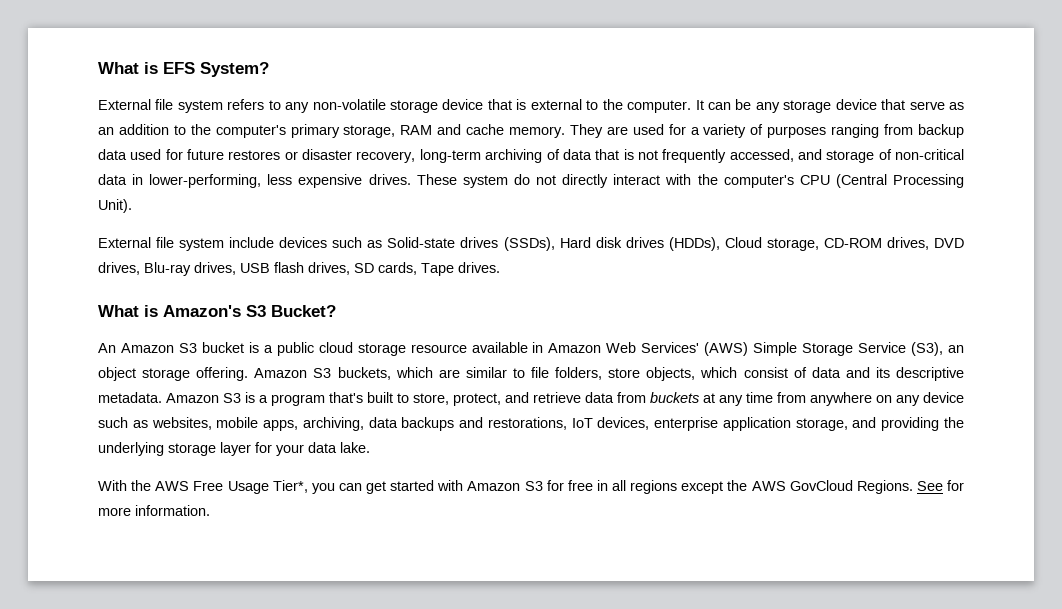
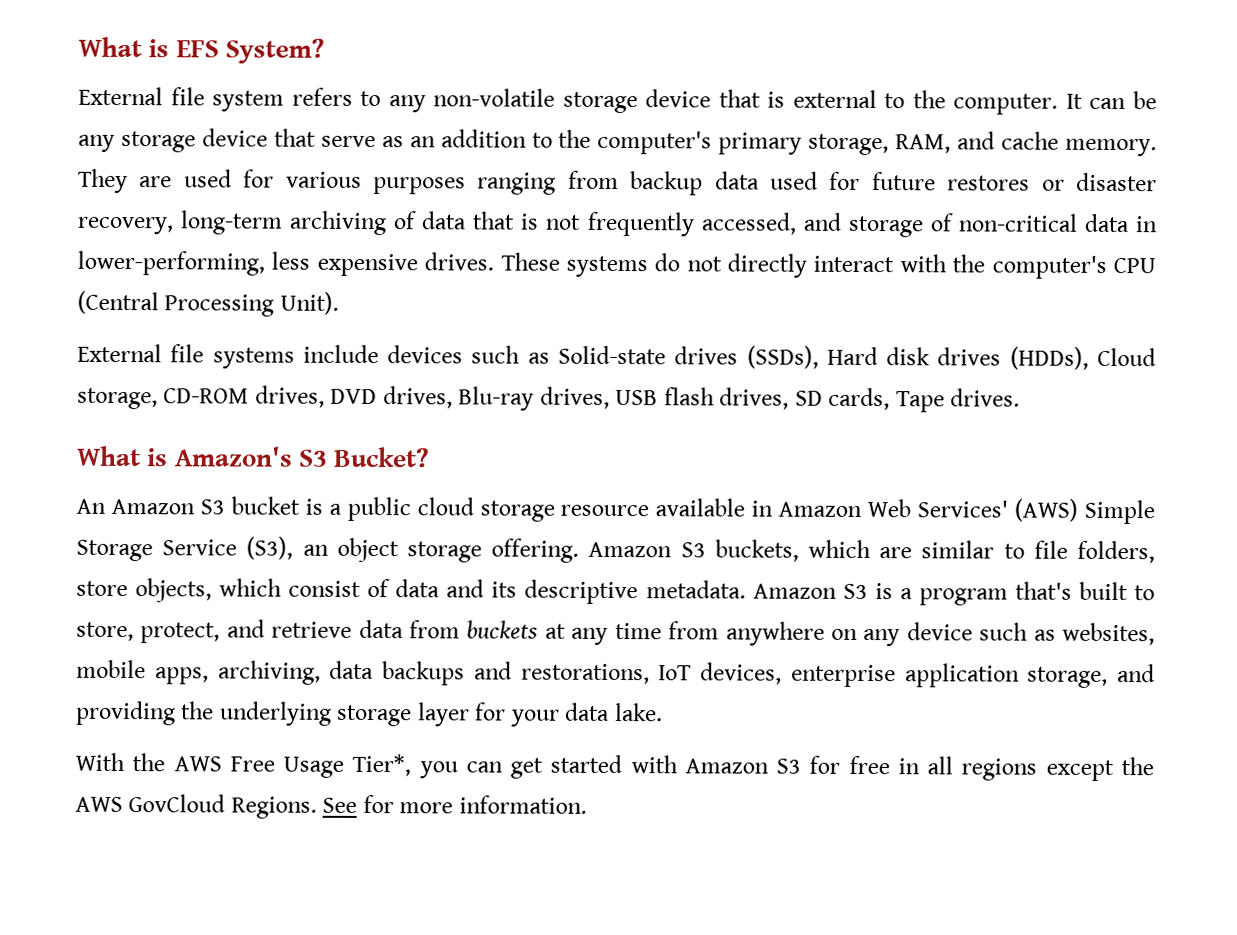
[400,125,433,135] RAM -> [895,134,952,154] RAM,
[690,124,764,138] a variety of -> [285,171,362,188] various
[462,175,508,188] system -> [565,255,648,278] systems
[179,238,225,251] system -> [212,347,295,369] systems

